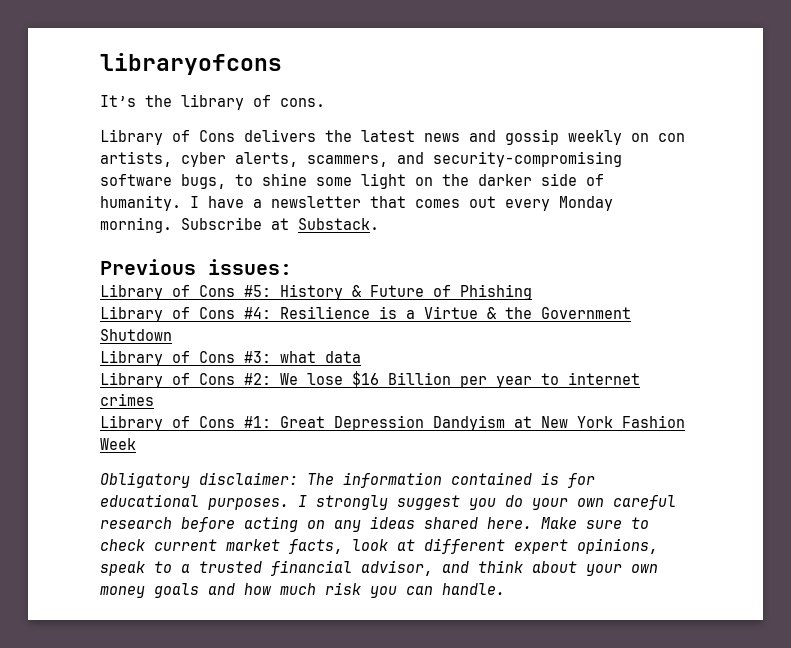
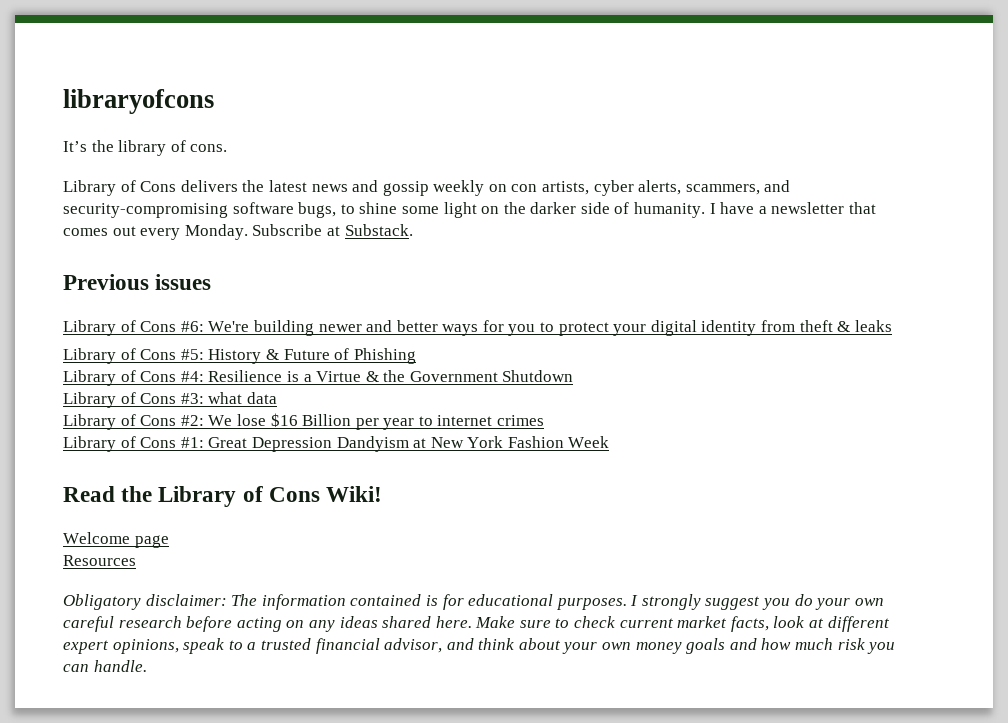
[559,196,613,211] [100,217,172,233] Monday morning. -> [184,224,248,240] Monday.
[208,259,292,275] issues: -> [155,274,212,290] [63,320,892,336] issues // Library of Cons #6: We're building newer and better ways for you to protect your digital identity from theft & leaks
(136, 444) none -> [63,486,383,507] [63,532,169,548] [63,555,136,566] // Read the Library of Cons Wiki! // Welcome page // Resources

